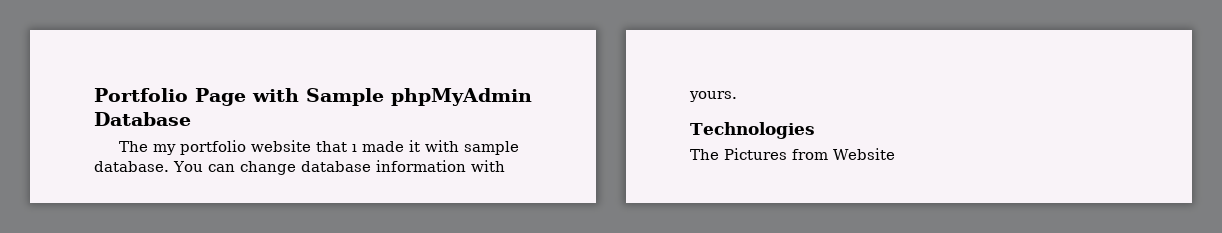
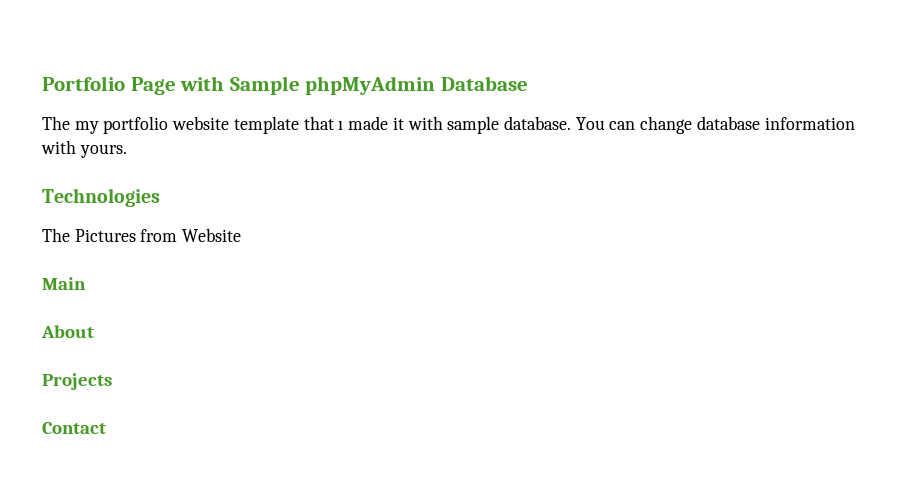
(312, 146) none -> [233,116,299,134] template
(895, 154) none -> [42,277,86,290] [41,325,94,338] [42,373,112,390] [42,422,106,434] // Main // About // Projects // Contact

